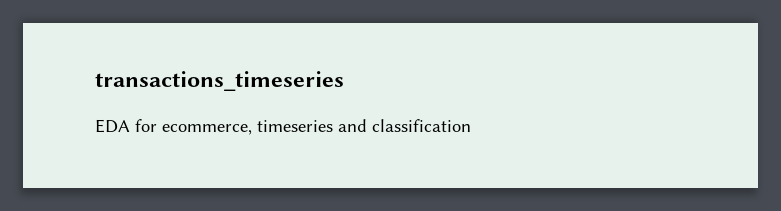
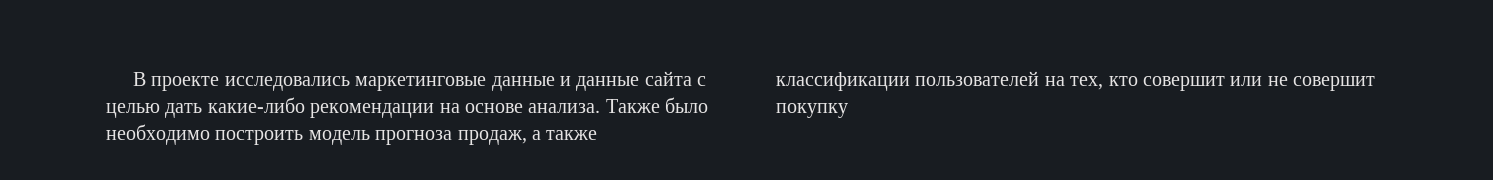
[95,71,344,91] [95,119,471,135] transactions_timeseries // EDA for ecommerce, timeseries and classification -> [133,71,707,91] [106,97,709,118] [106,124,598,145] [776,71,1376,91] [776,103,848,118] В проекте исследовались маркетинговые данные и данные сайта с целью дать какие-либо рекомендации на основе анализа. Также было необходимо построить модель прогноза продаж, а также классификации пользователей на тех, кто совершит или не совершит покупку

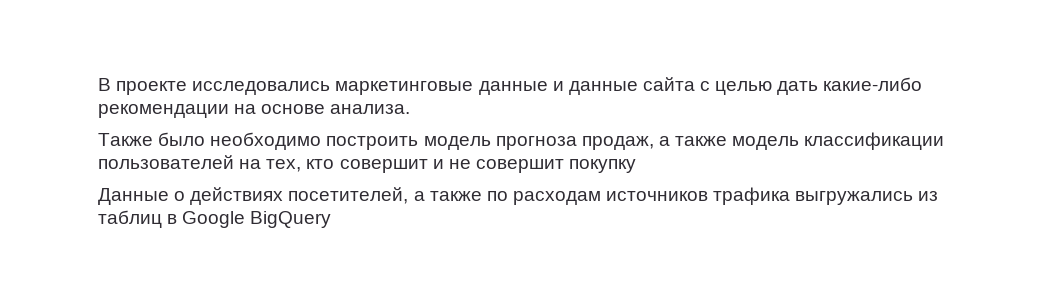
(601, 108) none -> (411, 109) //
(598, 135) none -> [732,136,800,150] модель
[1230,76,1263,86] или -> [432,159,444,169] и
(848, 110) none -> [98,187,939,205] [98,210,332,228] // Данные о действиях посетителей, а также по расходам источников трафика выгружались из таблиц в Google BigQuery

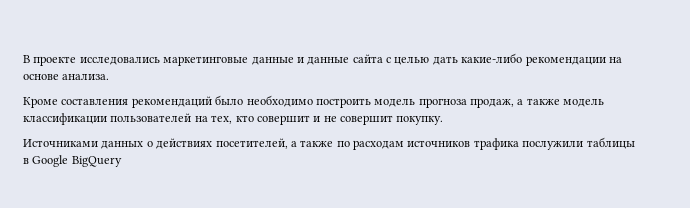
[98,133,153,146] Также -> [23,96,212,108] Кроме составления рекомендаций
[569,159,637,173] [98,188,169,205] покупку // Данные -> [396,116,444,125] [23,139,144,149] покупку. // Источниками данных
[795,191,939,205] [98,210,162,228] выгружались из таблиц -> [522,137,635,150] послужили таблицы

